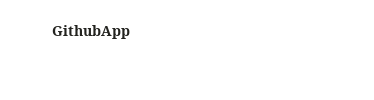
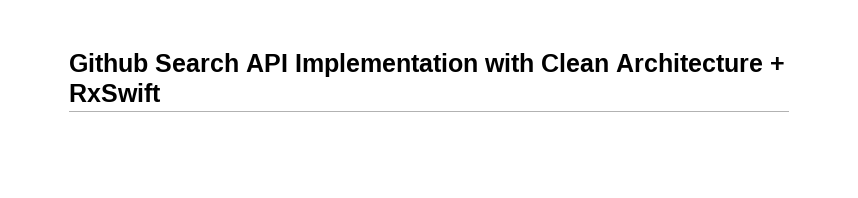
[52,25,130,39] GithubApp -> [69,53,785,77] [69,83,161,102] Github Search API Implementation with Clean Architecture + RxSwift

